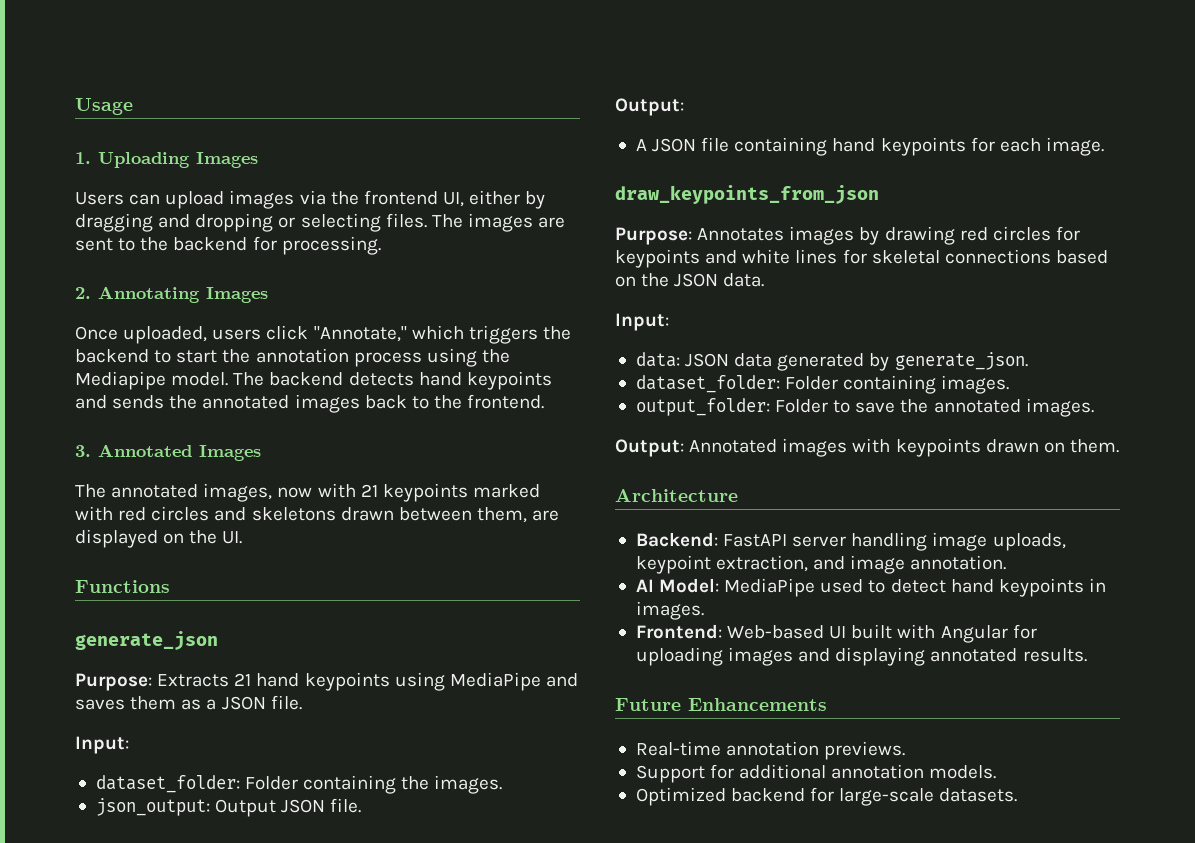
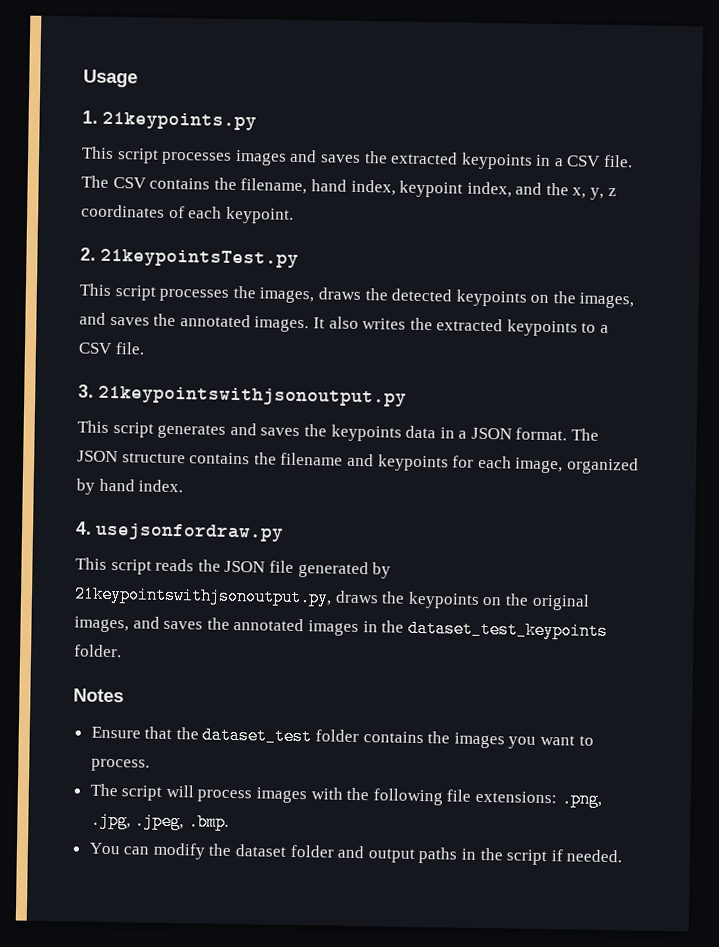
[98,152,258,168] [75,190,546,209] [75,213,566,232] [75,236,381,255] [75,286,268,303] [75,325,571,344] [75,348,510,367] [75,371,552,390] [75,394,545,413] [75,444,261,461] [75,483,540,502] [75,506,560,523] [75,529,243,548] [75,580,170,593] [75,631,218,650] [75,672,578,691] [75,695,302,710] [75,736,129,754] [95,775,503,794] [95,798,362,817] [615,98,684,116] [635,137,1104,156] [615,185,879,204] [615,226,1080,245] [615,249,1108,268] [615,273,765,287] [615,313,669,331] [635,352,1028,371] [635,375,1010,394] [635,398,1094,417] [615,438,1119,457] [615,489,738,502] [635,532,1066,551] [635,555,1007,574] [635,578,1106,597] [635,601,704,620] [635,624,1037,643] [635,647,1087,666] [615,698,827,711] [635,741,906,760] [635,764,997,783] [635,787,1018,806] Uploading Images // Users can upload images via the frontend UI, either by dragging and dropping or selecting files. The images are sent to the backend for processing. // 2. Annotating Images // Once uploaded, users click "Annotate," which triggers the backend to start the annotation process using the Mediapipe model. The backend detects hand keypoints and sends the annotated images back to the frontend. // 3. Annotated Images // The annotated images, now with 21 keypoints marked with red circles and skeletons drawn between them, are displayed on the UI. // Functions // generate_json // Purpose: Extracts 21 hand keypoints using MediaPipe and saves them as a JSON file. // Input: // dataset_folder: Folder containing the images. // json_output: Output JSON file. // Output: // A JSON file containing hand keypoints for each image. // draw_keypoints_from_json // Purpose: Annotates images by drawing red circles for keypoints and white lines for skeletal connections based on the JSON data. // Input: // data: JSON data generated by generate_json. // dataset_folder: Folder containing images. // output_folder: Folder to save the annotated images. // Output: Annotated images with keypoints drawn on them. // Architecture // Backend: FastAPI server handling image uploads, keypoint extraction, and image annotation. // AI Model: MediaPipe used to detect hand keypoints in images. // Frontend: Web-based UI built with Angular for uploading images and displaying annotated results. // Future Enhancements // Real-time annotation previews. // Support for additional annotation models. // Optimized backend for large-scale datasets. -> [102,111,257,131] [82,146,634,170] [81,175,617,200] [81,204,294,224] [80,247,299,268] [79,283,635,309] [79,312,610,337] [78,342,145,355] [78,384,407,407] [77,420,600,442] [77,450,639,475] [76,478,184,495] [75,521,284,542] [75,557,392,579] [74,585,590,611] [74,616,608,641] [74,644,122,658] [73,688,124,703] [90,726,594,749] [90,758,150,772] [89,783,602,808] [89,811,229,831] [88,842,623,866] 21keypoints.py // This script processes images and saves the extracted keypoints in a CSV file. The CSV contains the filename, hand index, keypoint index, and the x, y, z coordinates of each keypoint. // 2. 21keypointsTest.py // This script processes the images, draws the detected keypoints on the images, and saves the annotated images. It also writes the extracted keypoints to a CSV file. // 3. 21keypointswithjsonoutput.py // This script generates and saves the keypoints data in a JSON format. The JSON structure contains the filename and keypoints for each image, organized by hand index. // 4. usejsonfordraw.py // This script reads the JSON file generated by 21keypointswithjsonoutput.py, draws the keypoints on the original images, and saves the annotated images in the dataset_test_keypoints folder. // Notes // Ensure that the dataset_test folder contains the images you want to process. // The script will process images with the following file extensions: .png, .jpg, .jpeg, .bmp. // You can modify the dataset folder and output paths in the script if needed.

